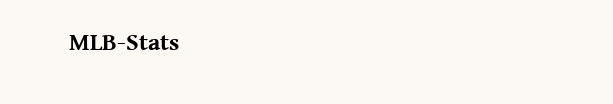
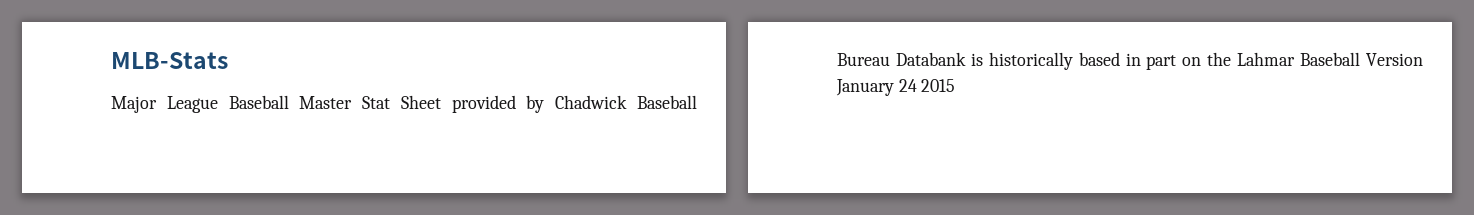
(179, 42) none -> [111,95,697,113] [837,52,1423,70] [836,79,956,96] // Major League Baseball Master Stat Sheet provided by Chadwick Baseball Bureau Databank is historically based in part on the Lahmar Baseball Version January 24 2015

